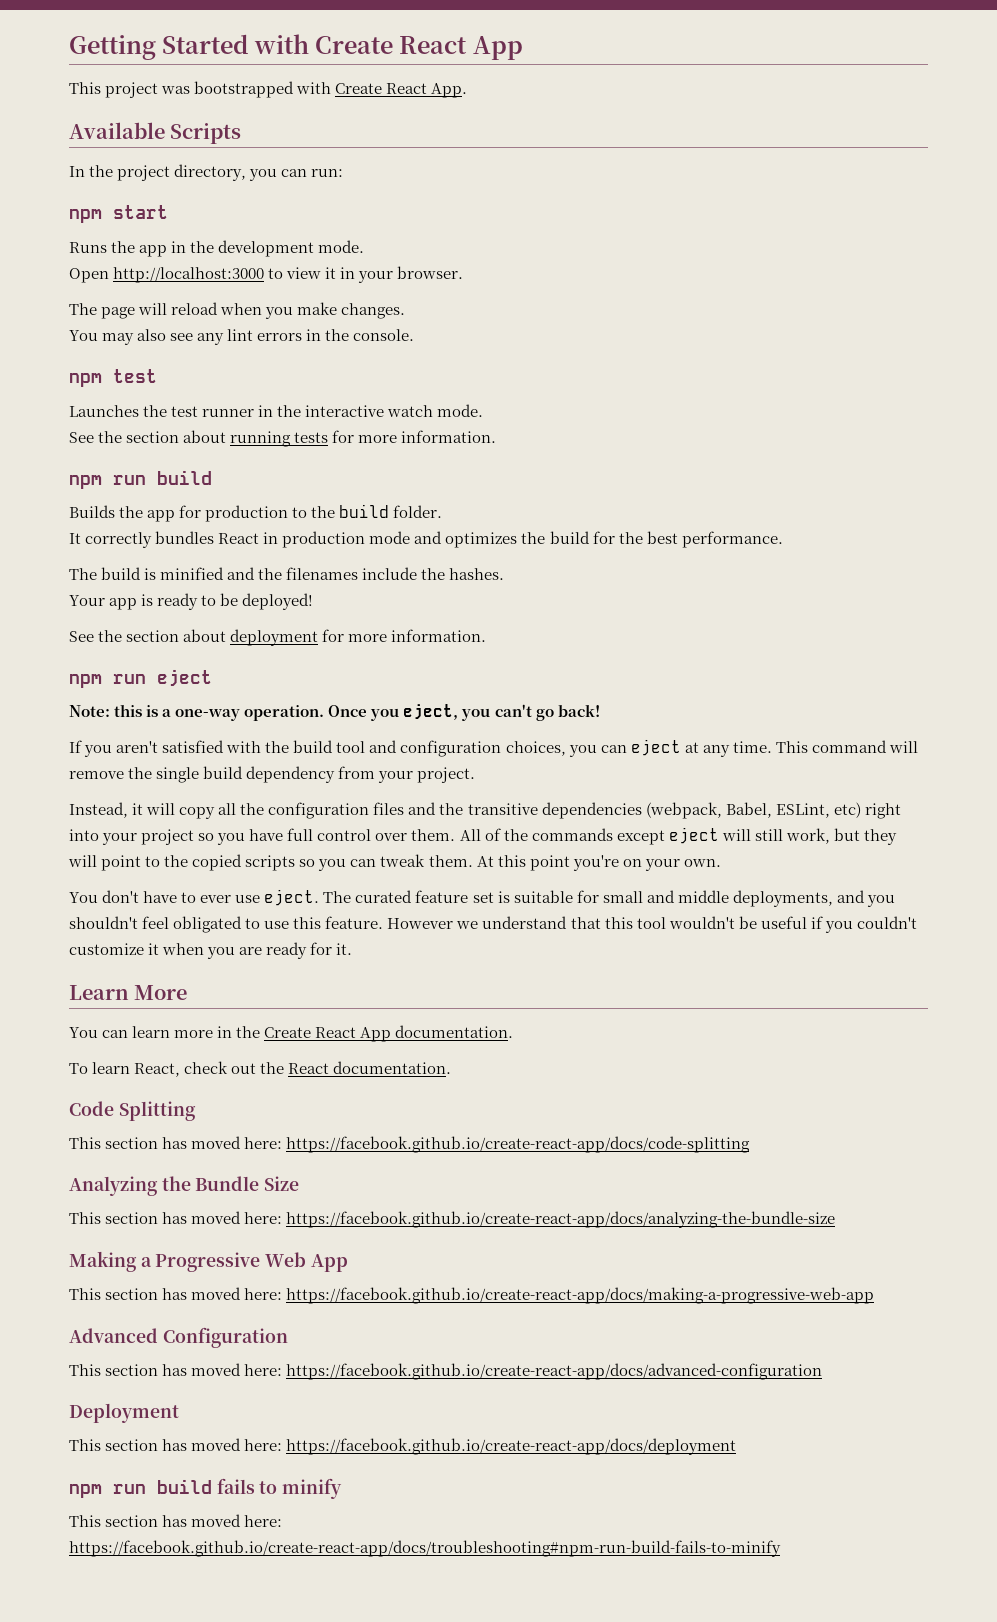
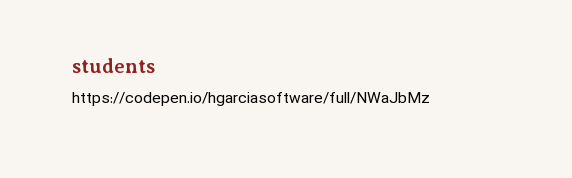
[69,34,523,60] [69,81,468,98] [69,122,242,144] [69,164,344,181] [69,205,168,223] [69,240,365,257] [69,266,464,283] [69,302,406,319] [69,329,415,345] [69,369,157,387] [69,404,484,417] [69,430,497,447] [69,470,212,489] [69,504,443,522] [69,531,783,548] [69,567,505,580] [69,593,314,610] [69,629,487,646] [69,669,212,688] [69,704,600,721] [69,739,918,757] [69,766,476,783] [69,802,901,819] [69,827,897,845] [68,854,721,871] [69,889,895,907] [69,916,917,933] [69,942,353,959] [69,985,188,1000] [69,1025,514,1042] [69,1061,452,1077] [69,1101,196,1121] [69,1136,751,1153] [69,1176,300,1196] [69,1211,836,1228] [69,1251,348,1272] [69,1287,875,1304] [69,1327,288,1348] [69,1363,823,1380] [69,1403,179,1423] [69,1438,737,1455] [69,1478,343,1499] [69,1514,283,1527] [69,1540,781,1557] Getting Started with Create React App // This project was bootstrapped with Create React App. // Available Scripts // In the project directory, you can run: // npm start // Runs the app in the development mode. // Open http://localhost:3000 to view it in your browser. // The page will reload when you make changes. // You may also see any lint errors in the console. // npm test // Launches the test runner in the interactive watch mode. // See the section about running tests for more information. // npm run build // Builds the app for production to the build folder. // It correctly bundles React in production mode and optimizes the build for the best performance. // The build is minified and the filenames include the hashes. // Your app is ready to be deployed! // See the section about deployment for more information. // npm run eject // Note: this is a one-way operation. Once you eject, you can't go back! // If you aren't satisfied with the build tool and configuration choices, you can eject at any time. This command will remove the single build dependency from your project. // Instead, it will copy all the configuration files and the transitive dependencies (webpack, Babel, ESLint, etc) right into your project so you have full control over them. All of the commands except eject will still work, but they will point to the copied scripts so you can tweak them. At this point you're on your own. // You don't have to ever use eject. The curated feature set is suitable for small and middle deployments, and you shouldn't feel obligated to use this feature. However we understand that this tool wouldn't be useful if you couldn't customize it when you are ready for it. // Learn More // You can learn more in the Create React App documentation. // To learn React, check out the React documentation. // Code Splitting // This section has moved here: https://facebook.github.io/create-react-app/docs/code-splitting // Analyzing the Bundle Size // This section has moved here: https://facebook.github.io/create-react-app/docs/analyzing-the-bundle-size // Making a Progressive Web App // This section has moved here: https://facebook.github.io/create-react-app/docs/making-a-progressive-web-app // Advanced Configuration // This section has moved here: https://facebook.github.io/create-react-app/docs/advanced-configuration // Deployment // This section has moved here: https://facebook.github.io/create-react-app/docs/deployment // npm run build fails to minify // This section has moved here: https://facebook.github.io/create-react-app/docs/troubleshooting#npm-run-build-fails-to-minify -> [72,58,155,73] [72,92,430,106] students // https://codepen.io/hgarciasoftware/full/NWaJbMz

